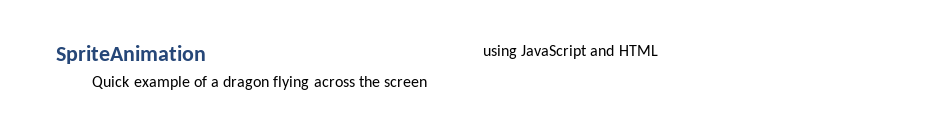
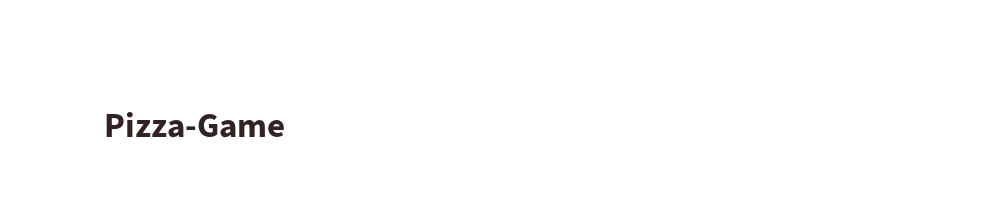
[56,45,206,64] [92,76,427,90] [483,45,658,59] SpriteAnimation // Quick example of a dragon flying across the screen using JavaScript and HTML -> [104,112,285,138] Pizza-Game

